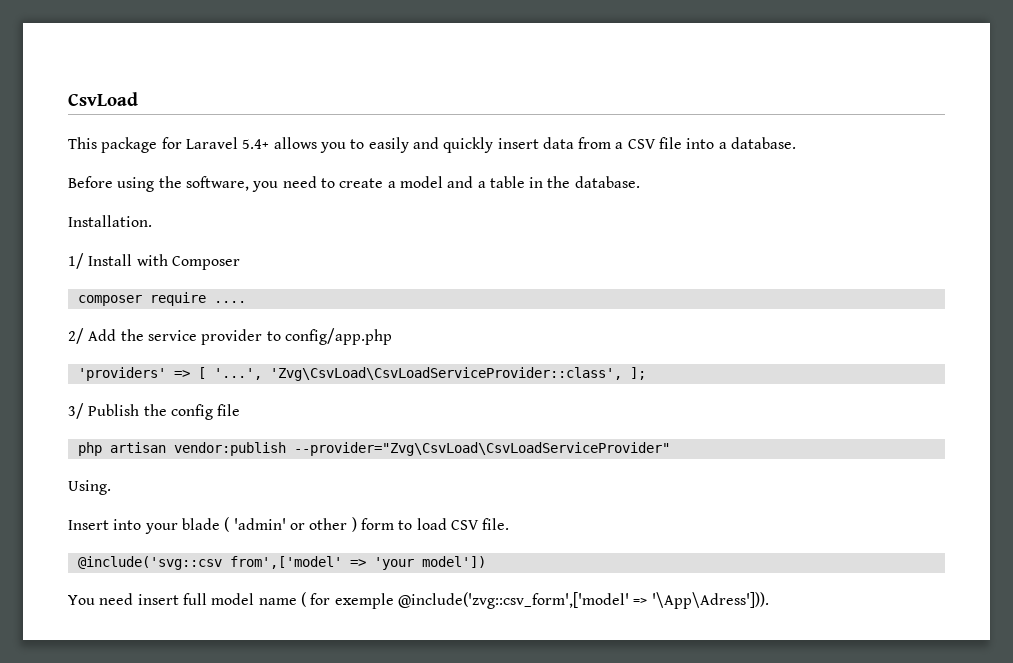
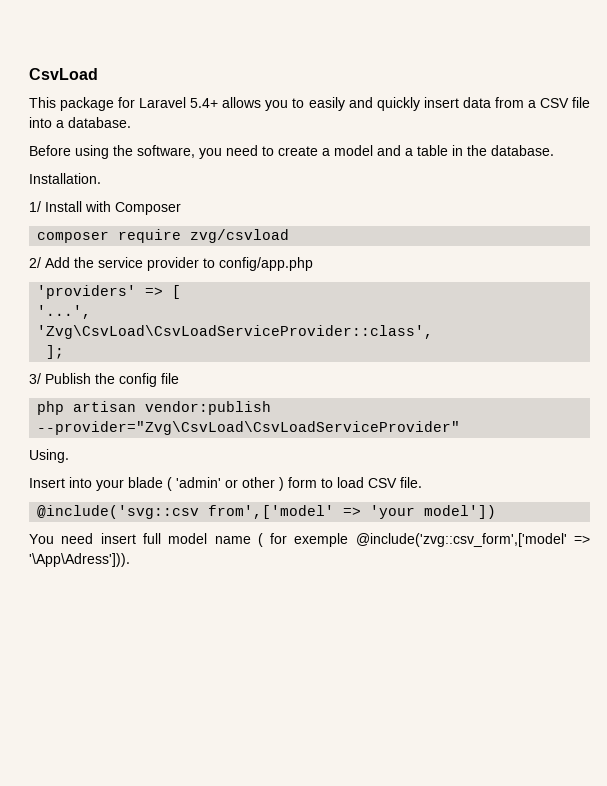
[213,301,246,303] .... -> [190,229,290,243] zvg/csvload
(206, 373) none -> (182, 292) //
(262, 374) none -> (92, 312) //
(622, 374) none -> (434, 332) //

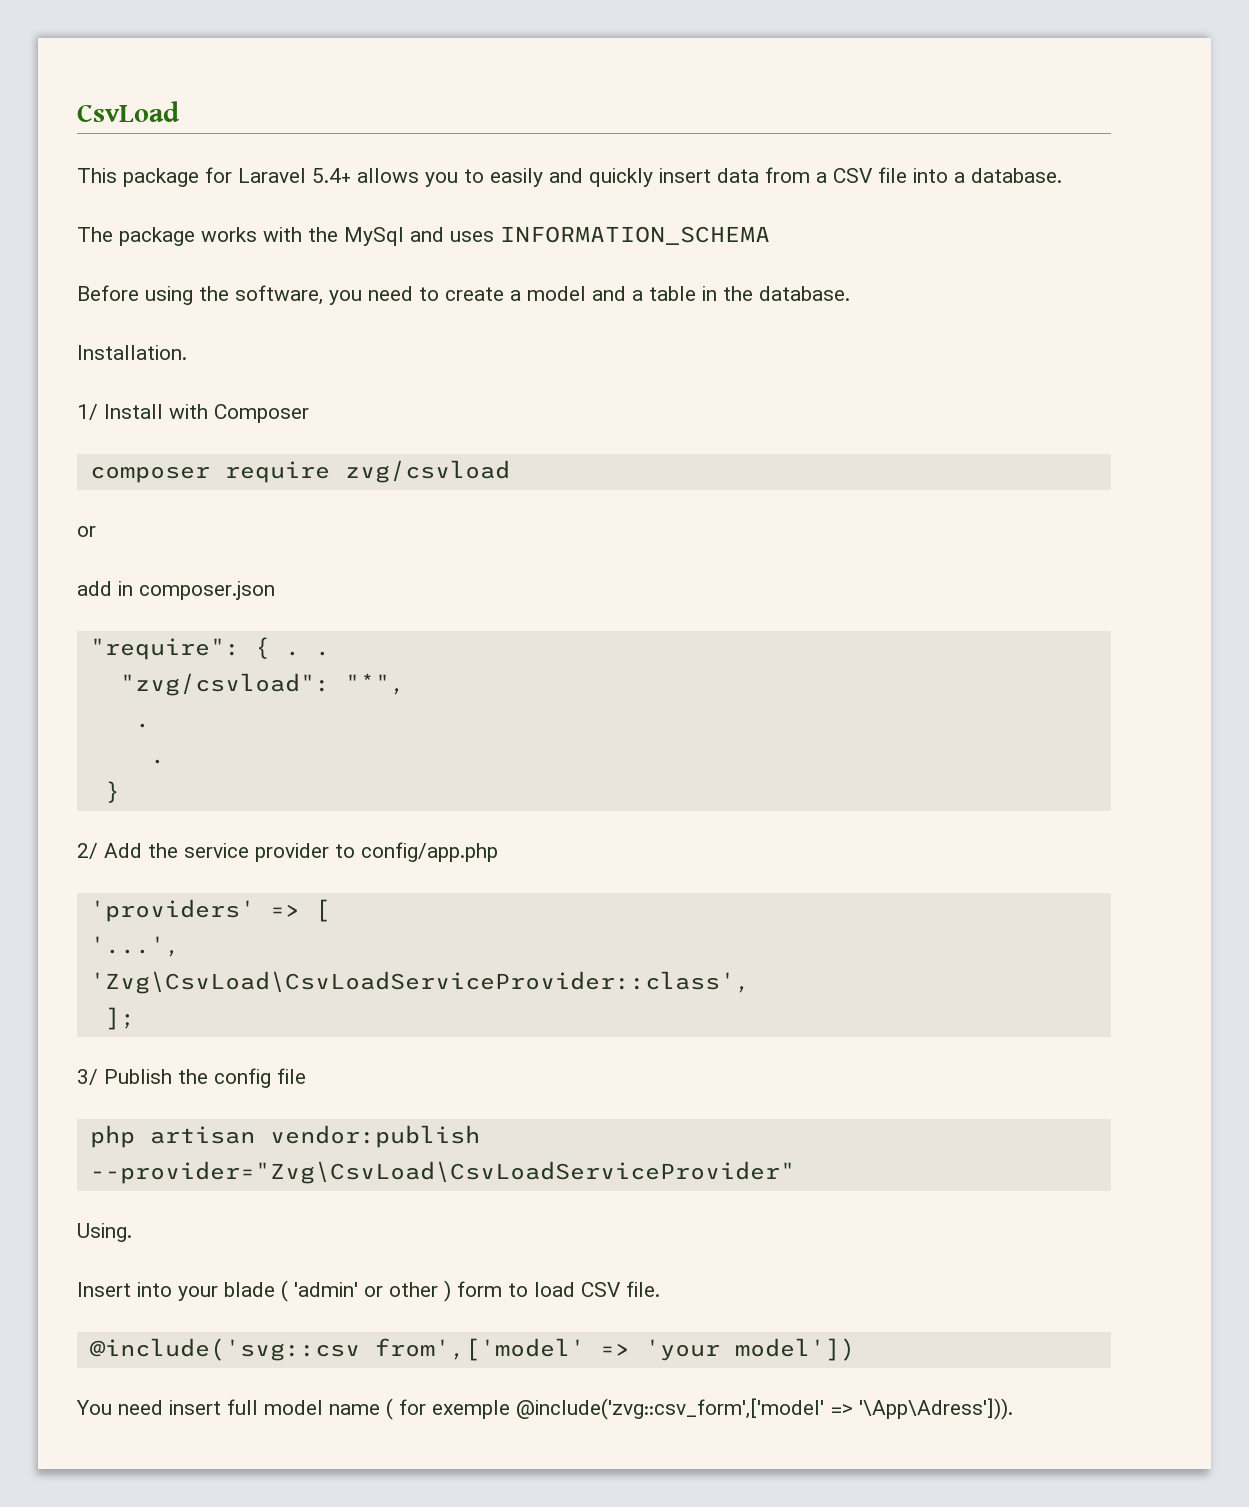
(131, 122) none -> [77,226,770,246] // The package works with the MySql and uses INFORMATION_SCHEMA
(290, 236) none -> [77,526,96,537] [77,581,275,600] [89,637,330,660] [119,673,405,696] [134,723,150,728] [149,759,165,764] [104,781,120,803] // or // add in composer.json // "require": { . . // "zvg/csvload": "*", // . // . // }

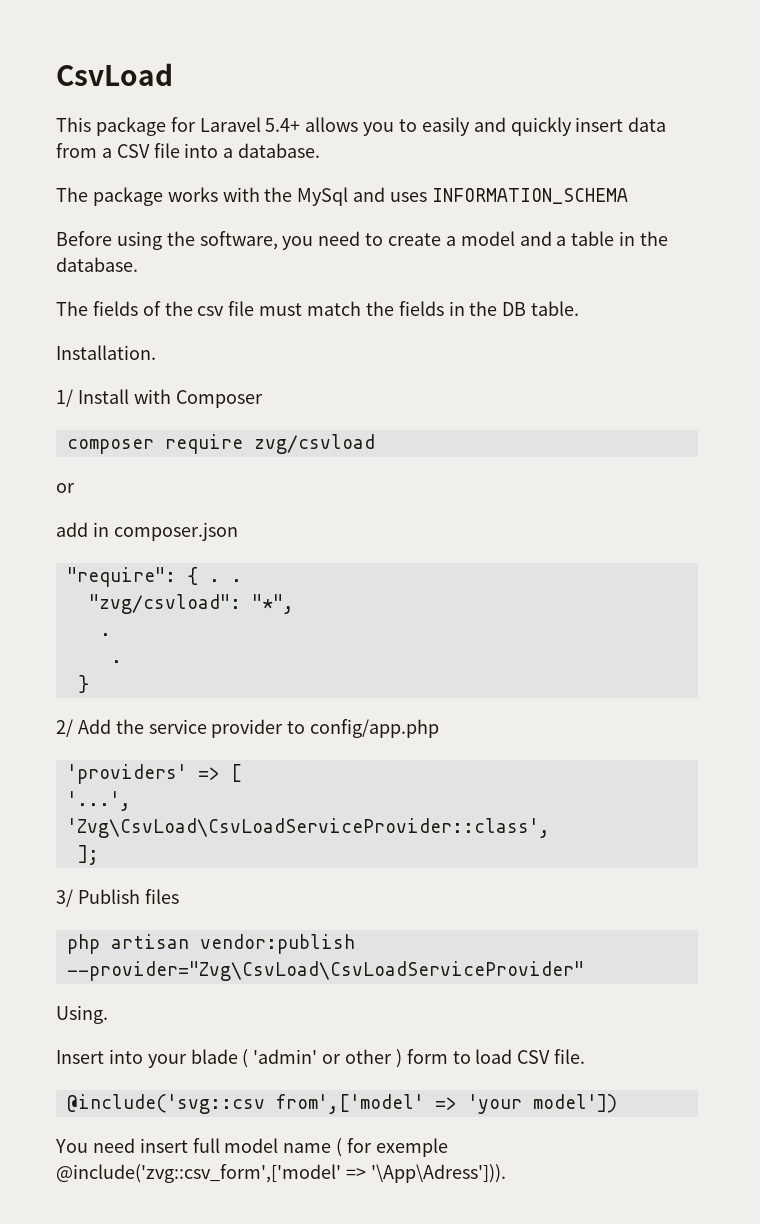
(850, 293) none -> [56,301,580,316] // The fields of the csv file must match the fields in the DB table.
[178,1068,306,1088] the config file -> [144,889,179,904] files

